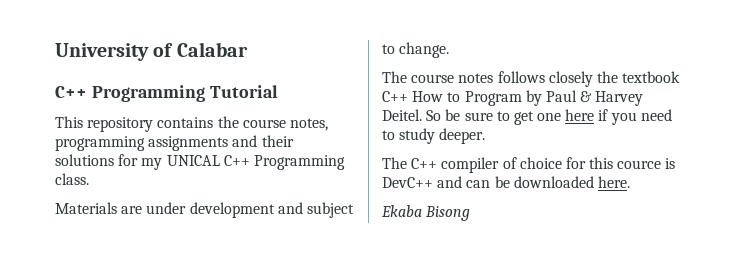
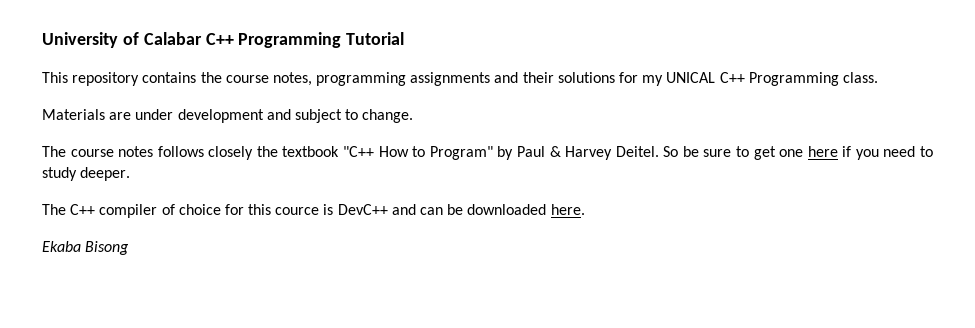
(248, 49) // -> (202, 38) none
[382,91,408,102] C++ -> [343,146,375,157] "C++
[464,91,522,106] Program -> [429,146,493,160] Program"

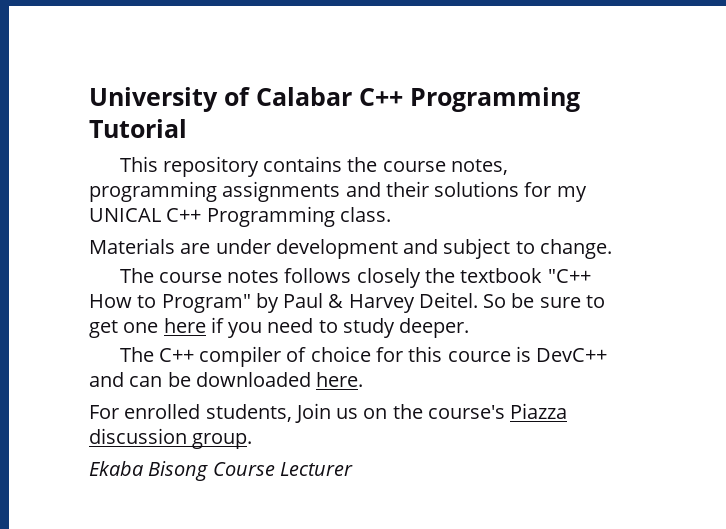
(585, 209) none -> [89,403,568,423] [89,428,253,449] // For enrolled students, Join us on the course's Piazza discussion group.
(130, 248) none -> [212,462,353,476] Course Lecturer

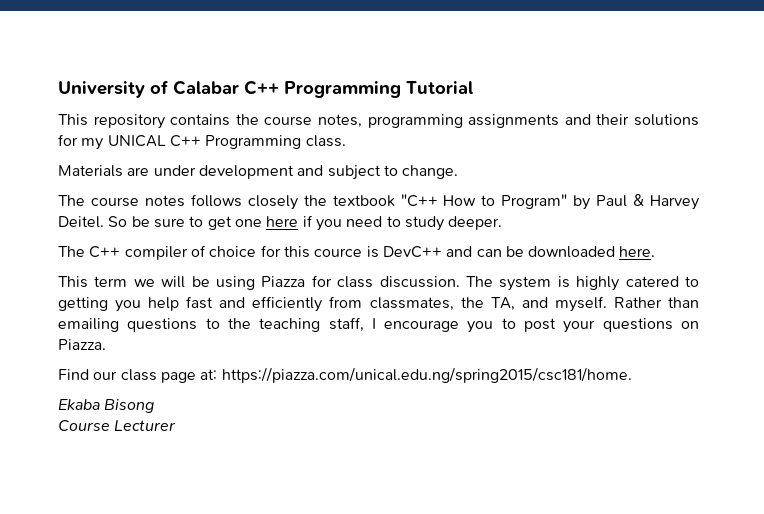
[89,403,568,423] [89,428,253,449] For enrolled students, Join us on the course's Piazza discussion group. -> [58,275,699,291] [58,296,700,312] [58,317,699,333] [58,339,106,350] [58,367,632,383] This term we will be using Piazza for class discussion. The system is highly catered to getting you help fast and efficiently from classmates, the TA, and myself. Rather than emailing questions to the teaching staff, I encourage you to post your questions on Piazza. // Find our class page at: https://piazza.com/unical.edu.ng/spring2015/csc181/home.
(209, 471) none -> (155, 406) //

